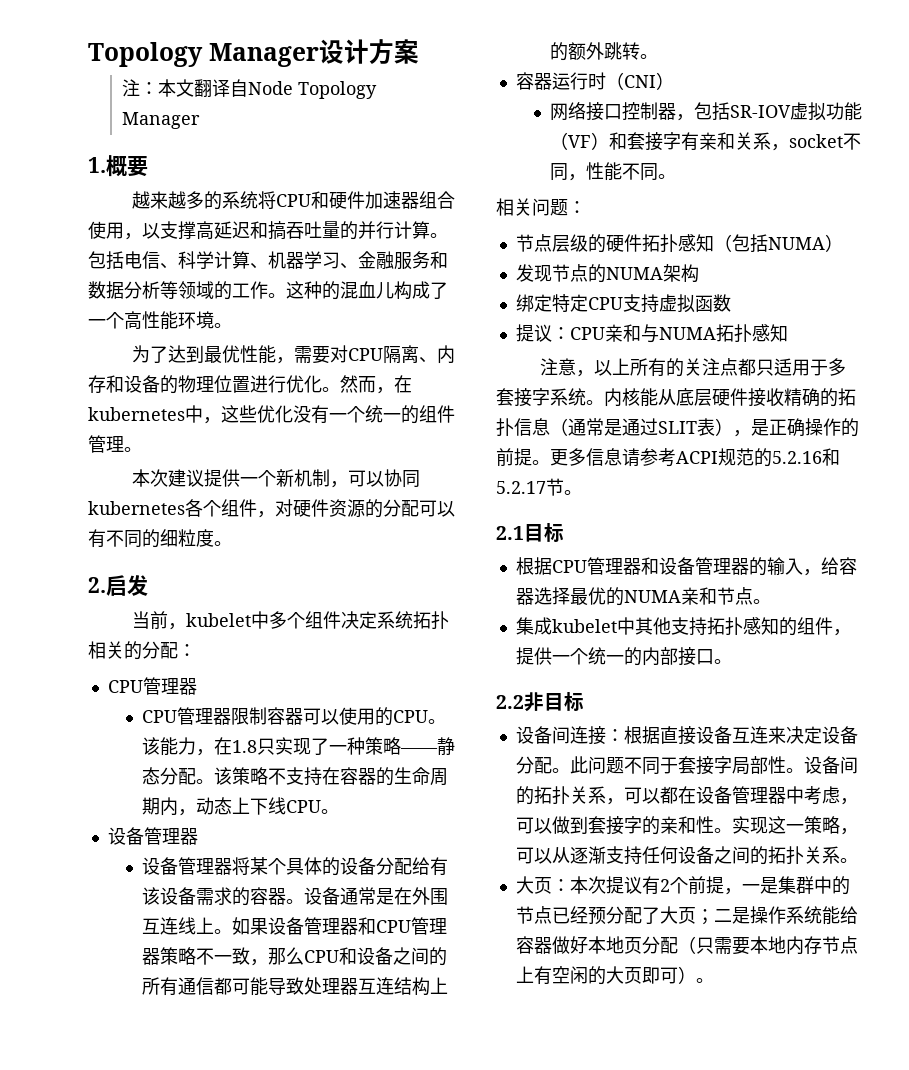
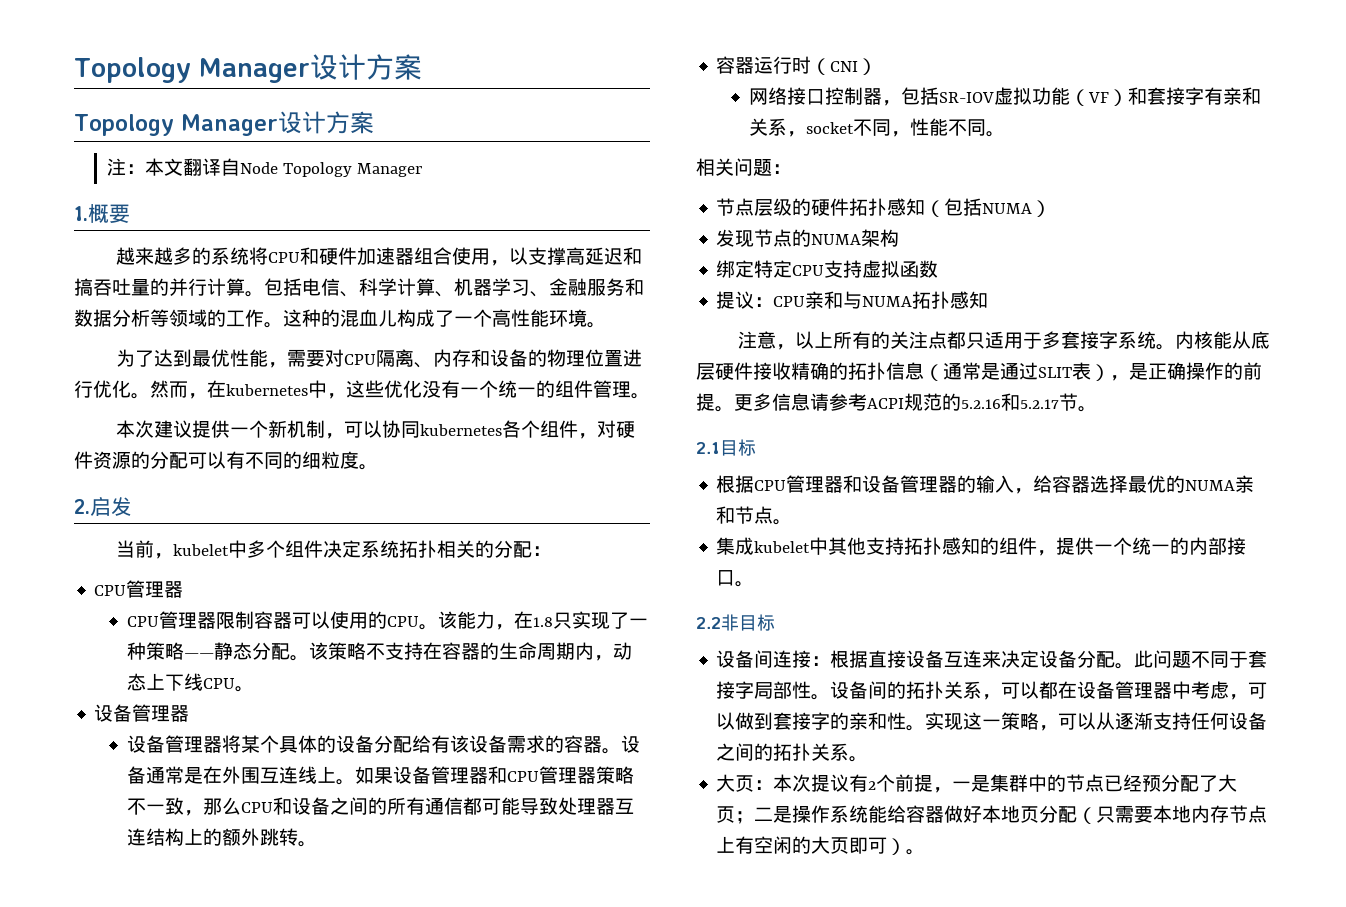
[88,39,419,67] Topology Manager设计方案 -> [74,54,422,83] [74,111,374,136] Topology Manager设计方案 // Topology Manager设计方案

